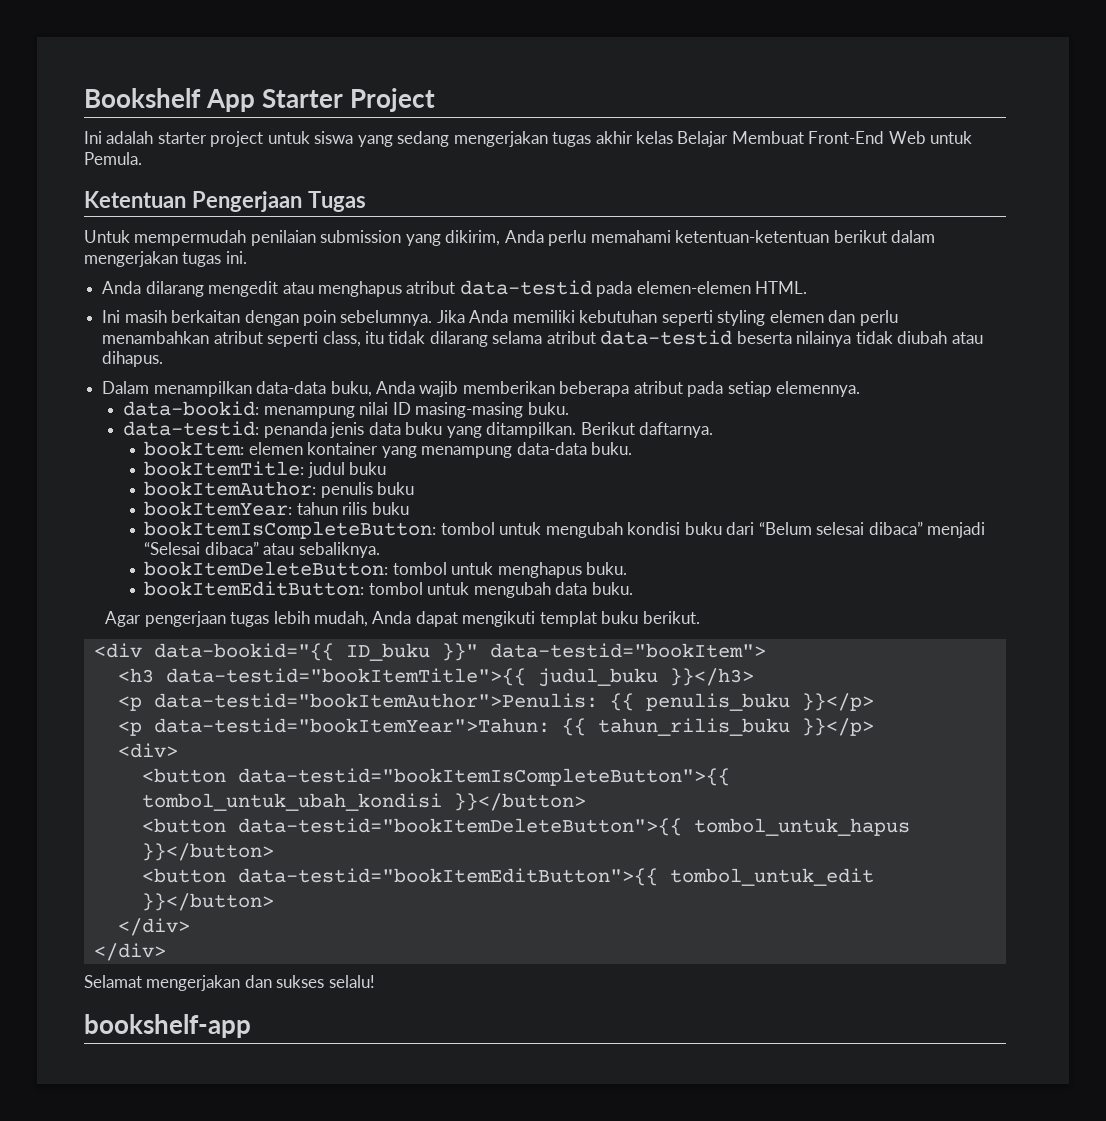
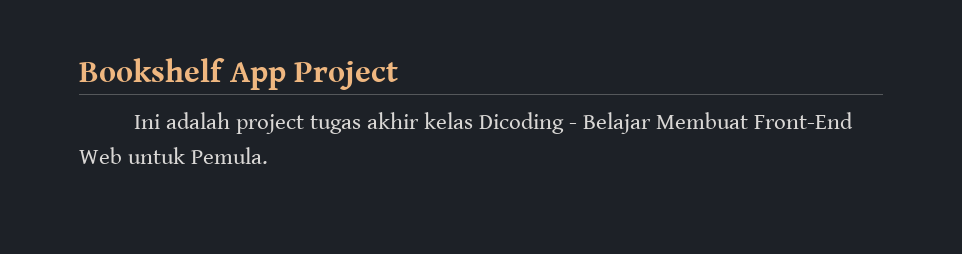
[262,89,344,108] Starter -> (286, 76) none
[157,131,548,147] starter project untuk siswa yang sedang mengerjakan -> [235,114,304,134] project
(674, 137) none -> [479,112,578,134] Dicoding -
[84,191,366,212] [84,230,936,246] [84,251,247,267] [102,280,808,297] [102,310,898,326] [102,330,983,347] [102,351,164,367] [102,381,861,397] [123,401,569,418] [123,421,713,438] [144,441,633,458] [144,461,387,478] [144,481,415,498] [144,501,409,516] [144,521,986,539] [144,541,380,558] [144,561,628,578] [144,581,633,598] [105,611,700,627] [93,643,766,661] [117,668,754,687] [117,693,874,711] [117,718,874,736] [117,743,178,758] [141,768,730,786] [141,793,586,811] [141,818,910,836] [141,843,274,861] [141,868,874,886] [141,893,274,911] [117,918,190,936] [93,943,166,961] [84,975,375,991] [84,1014,251,1038] // Ketentuan Pengerjaan Tugas // Untuk mempermudah penilaian submission yang dikirim, Anda perlu memahami ketentuan-ketentuan berikut dalam mengerjakan tugas ini. // Anda dilarang mengedit atau menghapus atribut data-testid pada elemen-elemen HTML. // Ini masih berkaitan dengan poin sebelumnya. Jika Anda memiliki kebutuhan seperti styling elemen dan perlu menambahkan atribut seperti class, itu tidak dilarang selama atribut data-testid beserta nilainya tidak diubah atau dihapus. // Dalam menampilkan data-data buku, Anda wajib memberikan beberapa atribut pada setiap elemennya. // data-bookid: menampung nilai ID masing-masing buku. // data-testid: penanda jenis data buku yang ditampilkan. Berikut daftarnya. // bookItem: elemen kontainer yang menampung data-data buku. // bookItemTitle: judul buku // bookItemAuthor: penulis buku // bookItemYear: tahun rilis buku // bookItemIsCompleteButton: tombol untuk mengubah kondisi buku dari “Belum selesai dibaca” menjadi “Selesai dibaca” atau sebaliknya. // bookItemDeleteButton: tombol untuk menghapus buku. // bookItemEditButton: tombol untuk mengubah data buku. // Agar pengerjaan tugas lebih mudah, Anda dapat mengikuti templat buku berikut. // <div data-bookid="{{ ID_buku }}" data-testid="bookItem"> // <h3 data-testid="bookItemTitle">{{ judul_buku }}</h3> // <p data-testid="bookItemAuthor">Penulis: {{ penulis_buku }}</p> // <p data-testid="bookItemYear">Tahun: {{ tahun_rilis_buku }}</p> // <div> // <button data-testid="bookItemIsCompleteButton">{{ tombol_untuk_ubah_kondisi }}</button> // <button data-testid="bookItemDeleteButton">{{ tombol_untuk_hapus }}</button> // <button data-testid="bookItemEditButton">{{ tombol_untuk_edit }}</button> // </div> // </div> // Selamat mengerjakan dan sukses selalu! // bookshelf-app -> (269, 155) none

